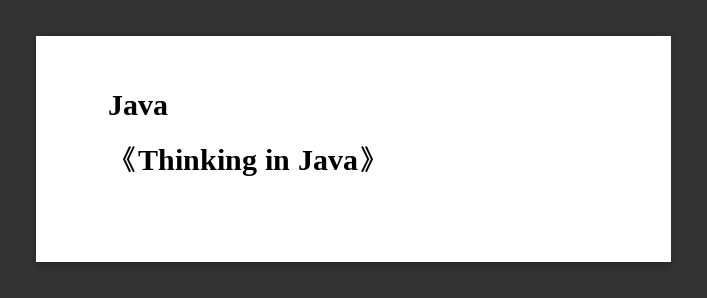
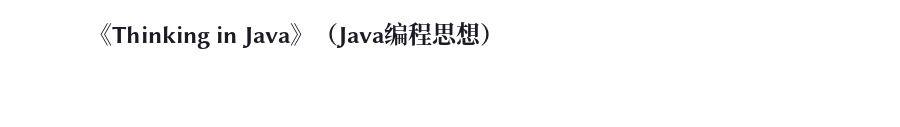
[108,96,168,115] Java // -> (88, 34) none
(389, 159) none -> [313,22,504,48] （Java编程思想）

